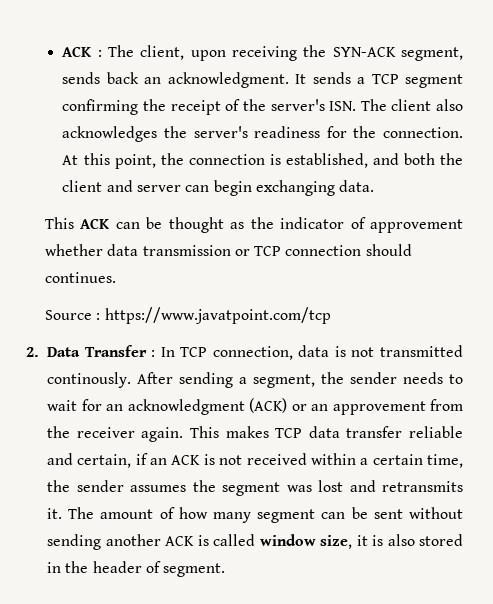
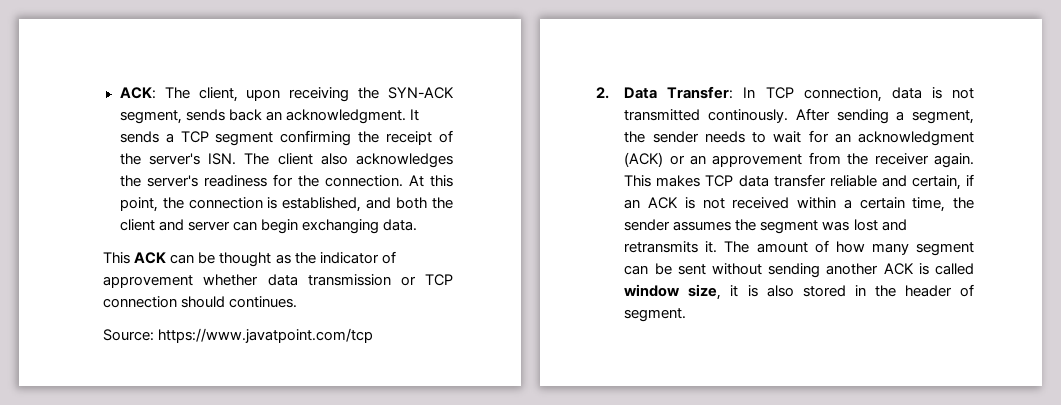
[62,46,102,57] ACK : -> [119,87,156,99] ACK:
[44,310,101,320] Source : -> [103,329,155,341] Source:
[84,345,156,357] Transfer : -> [667,86,734,99] Transfer:

